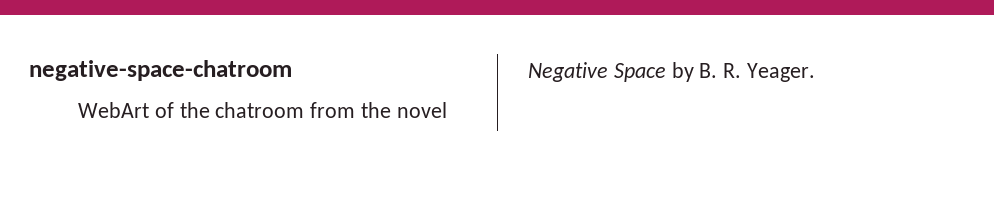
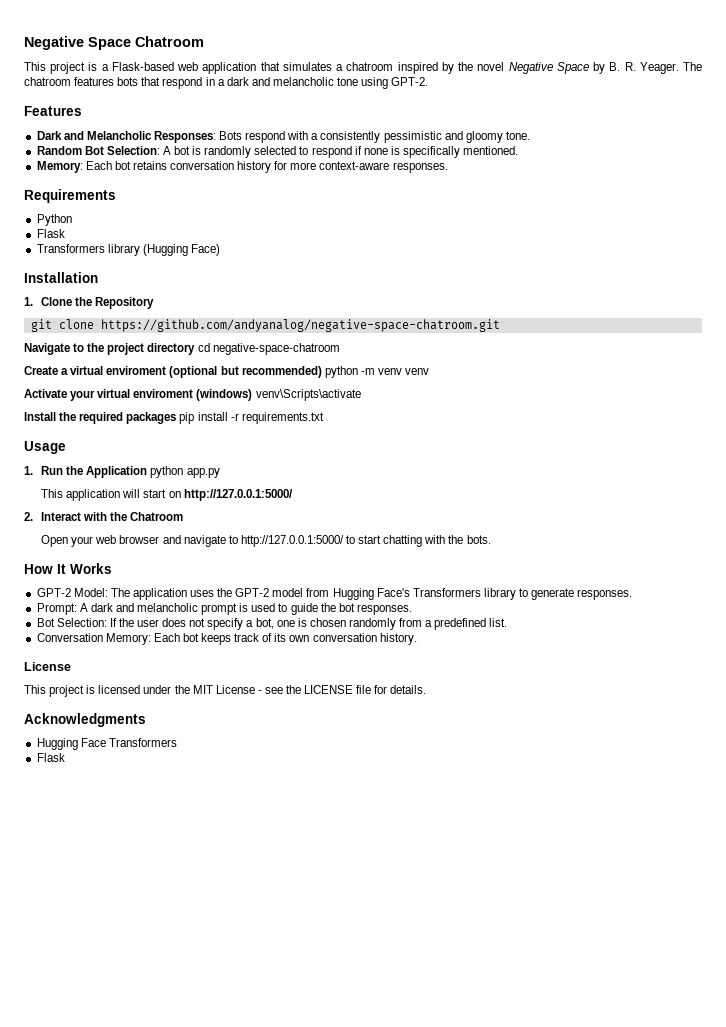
[29,60,292,81] [77,102,356,118] negative-space-chatroom // WebArt of the chatroom from -> [24,36,204,50] [24,62,454,74] Negative Space Chatroom // This project is a Flask-based web application that simulates a chatroom inspired by
(816, 72) none -> [682,62,702,71] [24,77,429,89] [24,106,82,116] [36,131,530,143] [36,146,519,158] [36,161,448,173] [24,189,116,203] [36,214,72,226] [36,229,65,238] [36,244,220,256] [24,272,98,283] [24,297,155,309] [30,319,500,332] [24,343,340,355] [24,366,430,378] [24,389,361,401] [24,412,324,424] [24,441,66,454] [24,466,220,478] [41,489,293,501] [24,512,184,521] [41,535,491,547] [24,563,112,574] [36,588,633,600] [36,603,412,615] [36,618,508,630] [36,633,417,645] [24,662,71,671] [24,685,427,697] [24,713,146,727] [36,738,177,750] [36,753,65,762] The chatroom features bots that respond in a dark and melancholic tone using GPT-2. // Features // Dark and Melancholic Responses: Bots respond with a consistently pessimistic and gloomy tone. // Random Bot Selection: A bot is randomly selected to respond if none is specifically mentioned. // Memory: Each bot retains conversation history for more context-aware responses. // Requirements // Python // Flask // Transformers library (Hugging Face) // Installation // 1. Clone the Repository // git clone https://github.com/andyanalog/negative-space-chatroom.git // Navigate to the project directory cd negative-space-chatroom // Create a virtual enviroment (optional but recommended) python -m venv venv // Activate your virtual enviroment (windows) venv\Scripts\activate // Install the required packages pip install -r requirements.txt // Usage // 1. Run the Application python app.py // This application will start on http://127.0.0.1:5000/ // 2. Interact with the Chatroom // Open your web browser and navigate to http://127.0.0.1:5000/ to start chatting with the bots. // How It Works // GPT-2 Model: The application uses the GPT-2 model from Hugging Face's Transformers library to generate responses. // Prompt: A dark and melancholic prompt is used to guide the bot responses. // Bot Selection: If the user does not specify a bot, one is chosen randomly from a predefined list. // Conversation Memory: Each bot keeps track of its own conversation history. // License // This project is licensed under the MIT License - see the LICENSE file for details. // Acknowledgments // Hugging Face Transformers // Flask

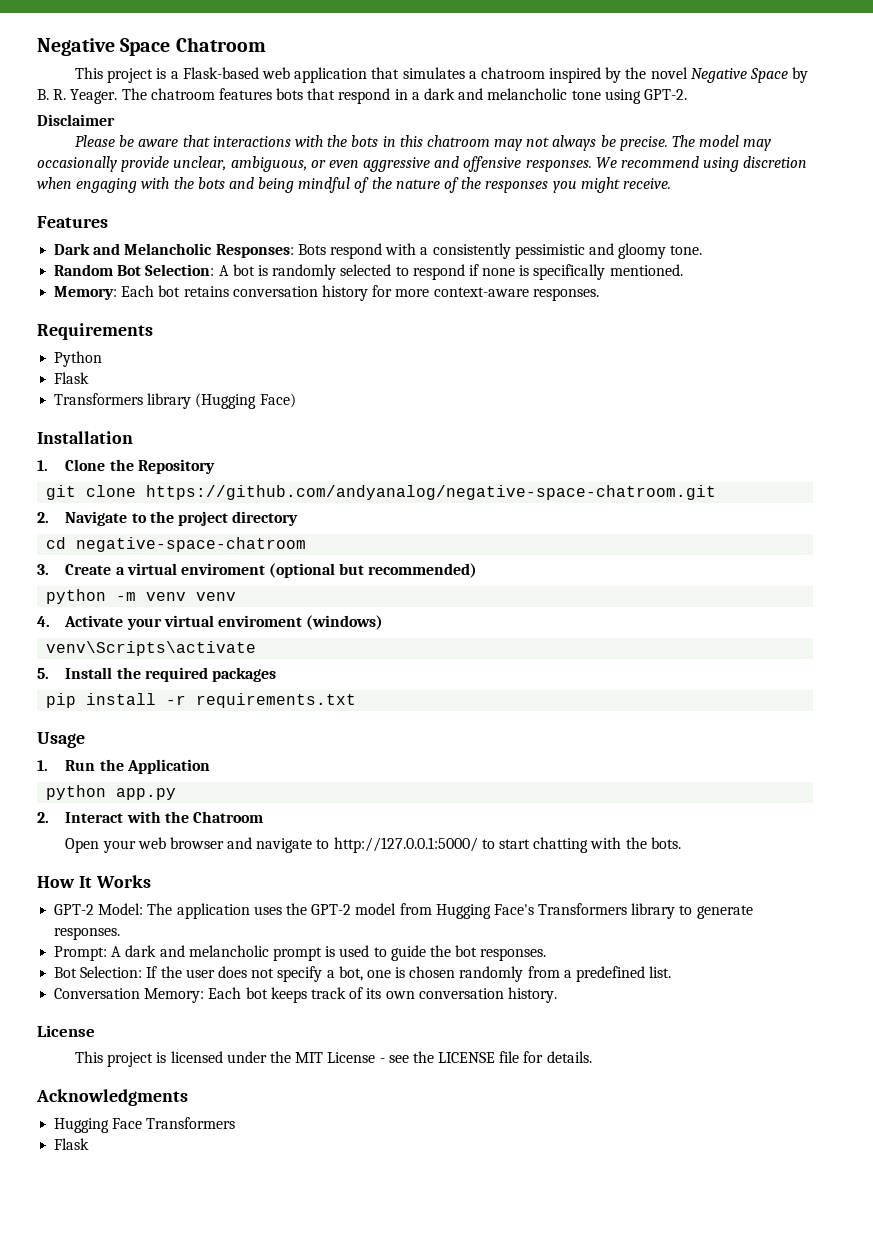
(429, 81) none -> [37,114,115,126] [75,135,772,151] [37,156,808,172] [37,177,671,193] // Disclaimer // Please be aware that interactions with the bots in this chatroom may not always be precise. The model may occasionally provide unclear, ambiguous, or even aggressive and offensive responses. We recommend using discretion when engaging with the bots and being mindful of the nature of the responses you might receive.
(500, 325) none -> [37,512,49,523] 2.
(196, 349) none -> (299, 518) //
(340, 349) none -> [37,564,49,575] 3.
(322, 372) none -> (478, 570) //
(430, 371) none -> [37,616,50,627] 4.
(253, 395) none -> (384, 622) //
(361, 395) none -> [37,668,49,679] 5.
(177, 418) none -> (276, 674) //
(148, 472) none -> (210, 766) //
[41,489,293,501] // This application will start on http://127.0.0.1:5000/ -> (177, 794) none

